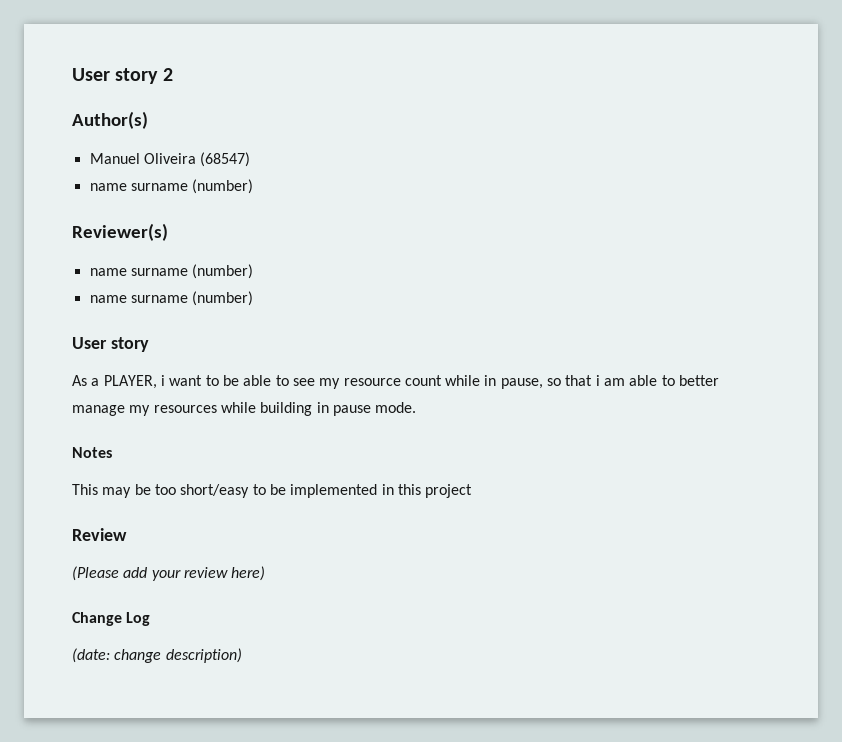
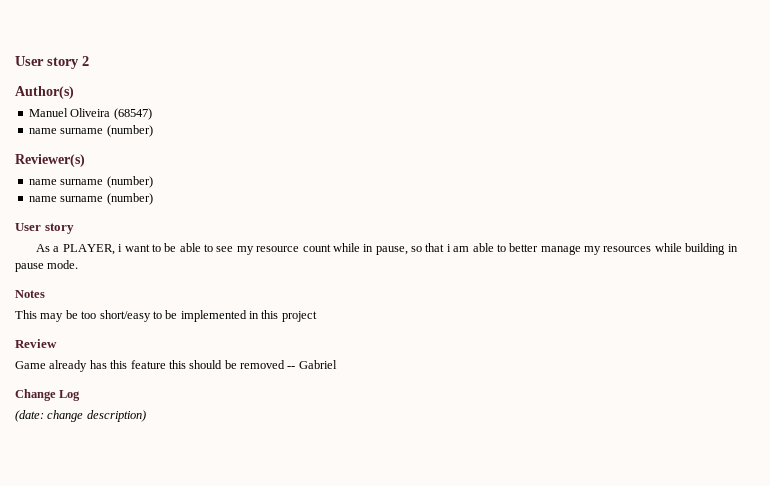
[72,566,266,581] (Please add your review here) -> [15,360,337,372] Game already has this feature this should be removed -- Gabriel

